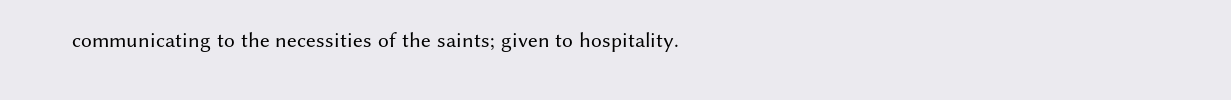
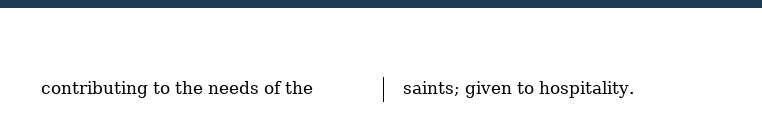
[72,33,211,52] communicating -> [41,81,148,98] contributing
[275,33,373,47] necessities -> [208,81,259,94] needs

